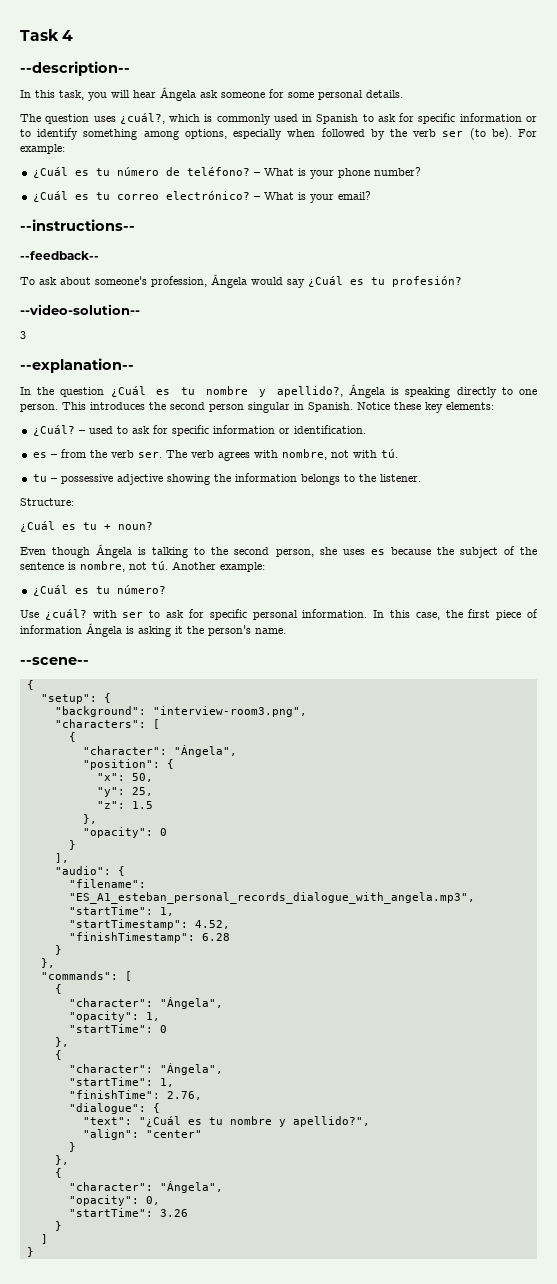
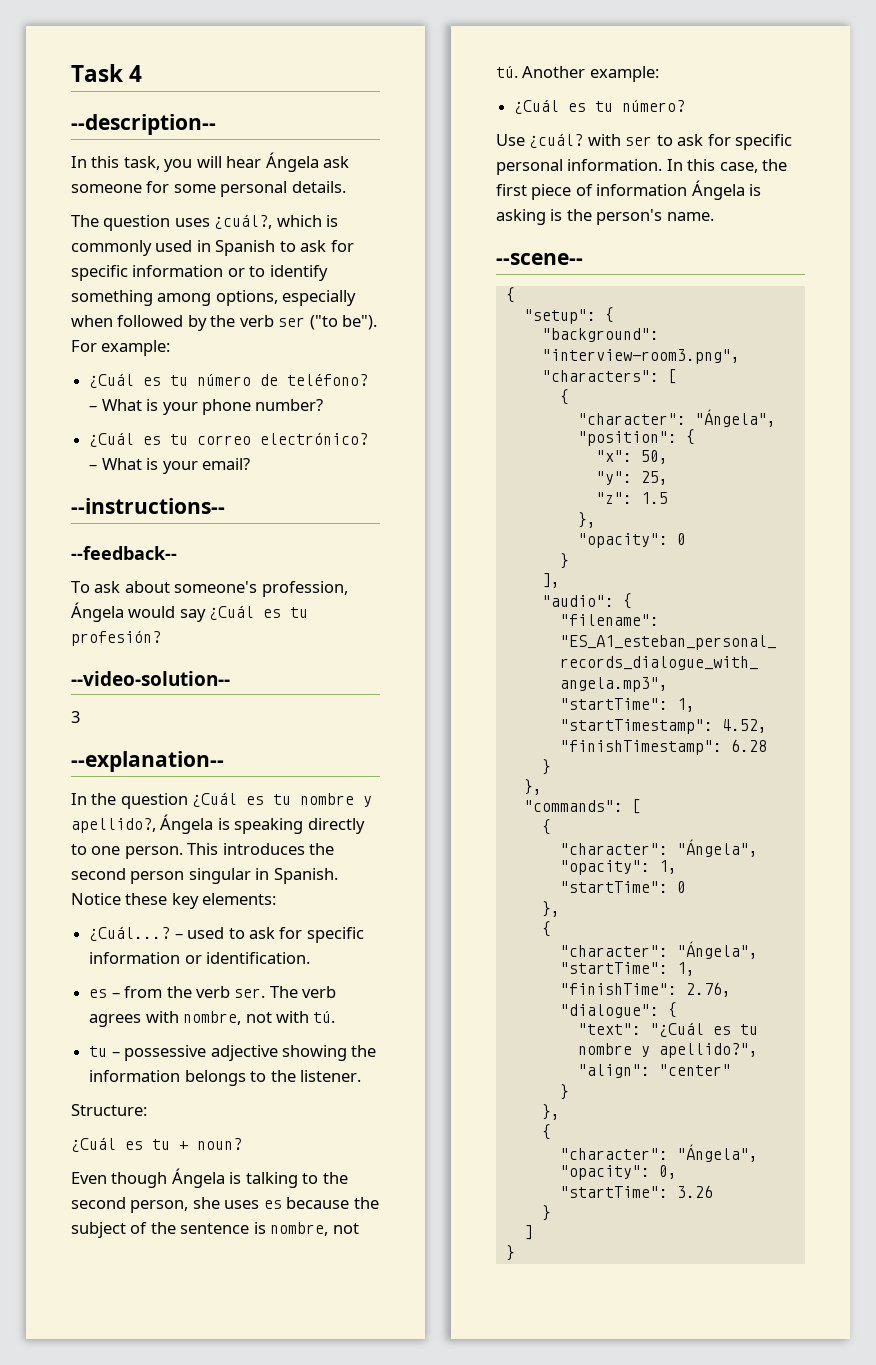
[469,128,512,140] (to be). -> [309,315,378,330] ("to be").
[32,425,75,436] ¿Cuál? -> [89,926,171,941] ¿Cuál...?
[175,626,183,634] it -> [550,209,563,221] is

